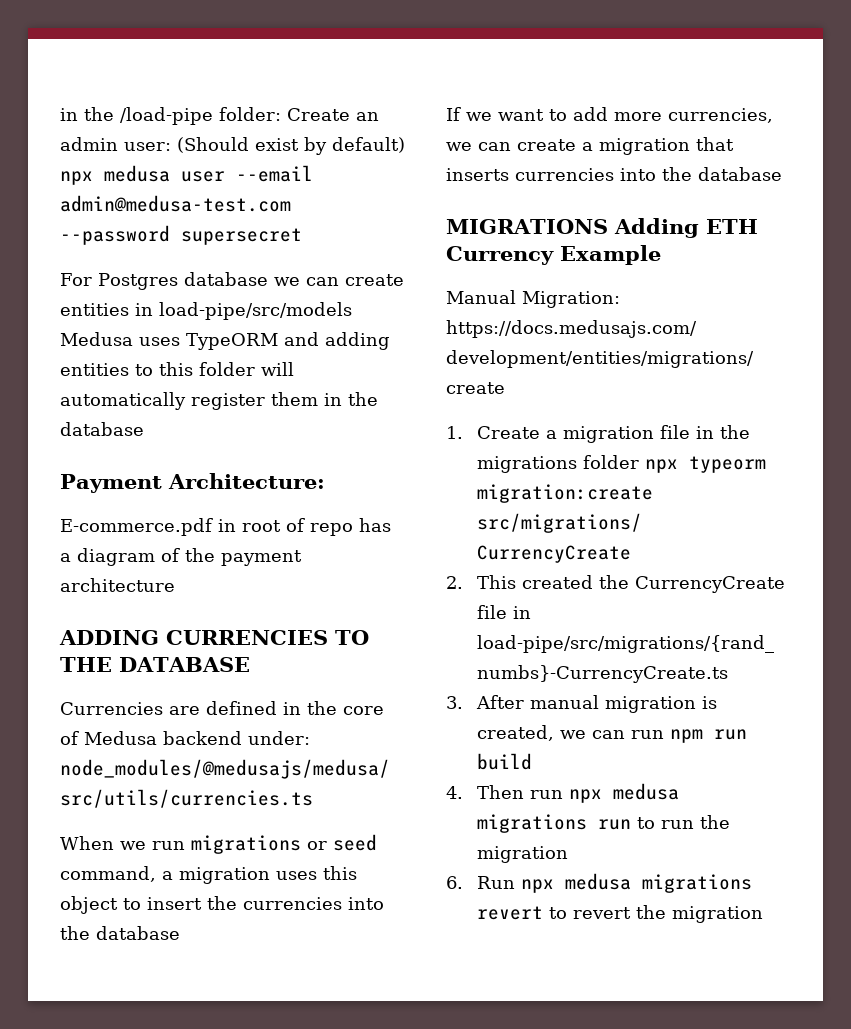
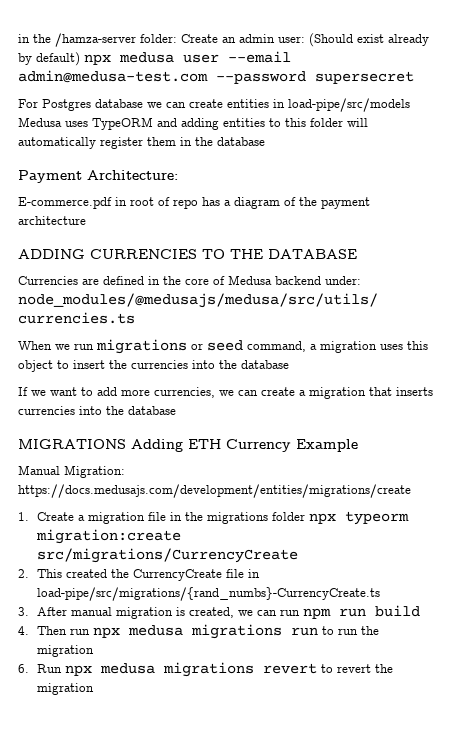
[60,107,213,125] in the /load-pipe -> [18,33,136,47] in the /hamza-server
(299, 144) none -> [388,34,429,46] already

